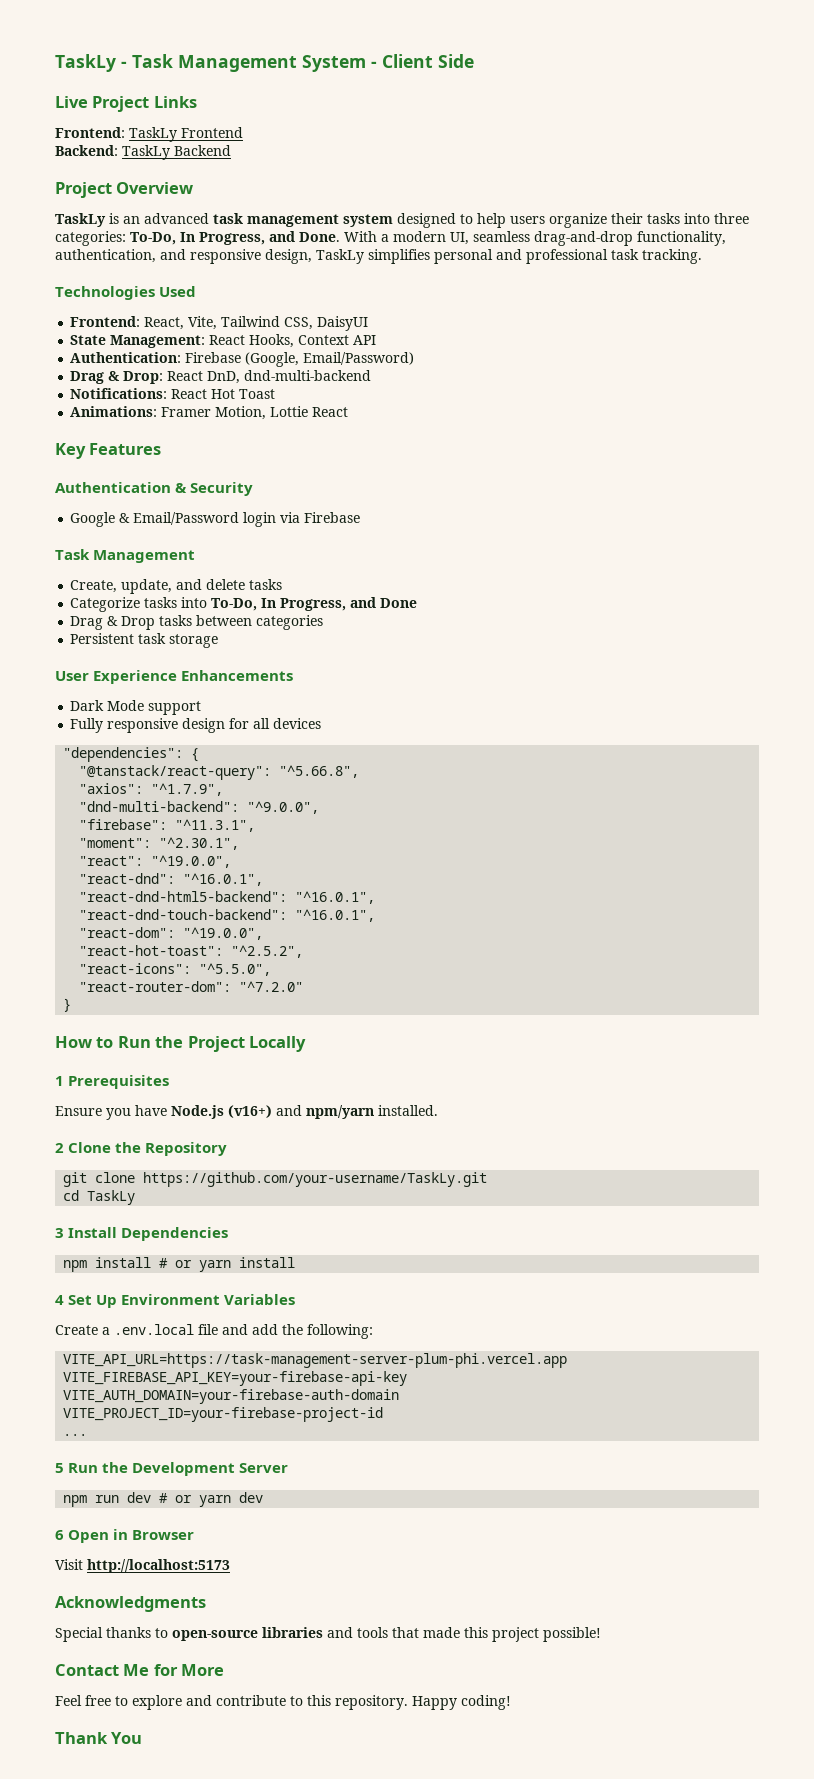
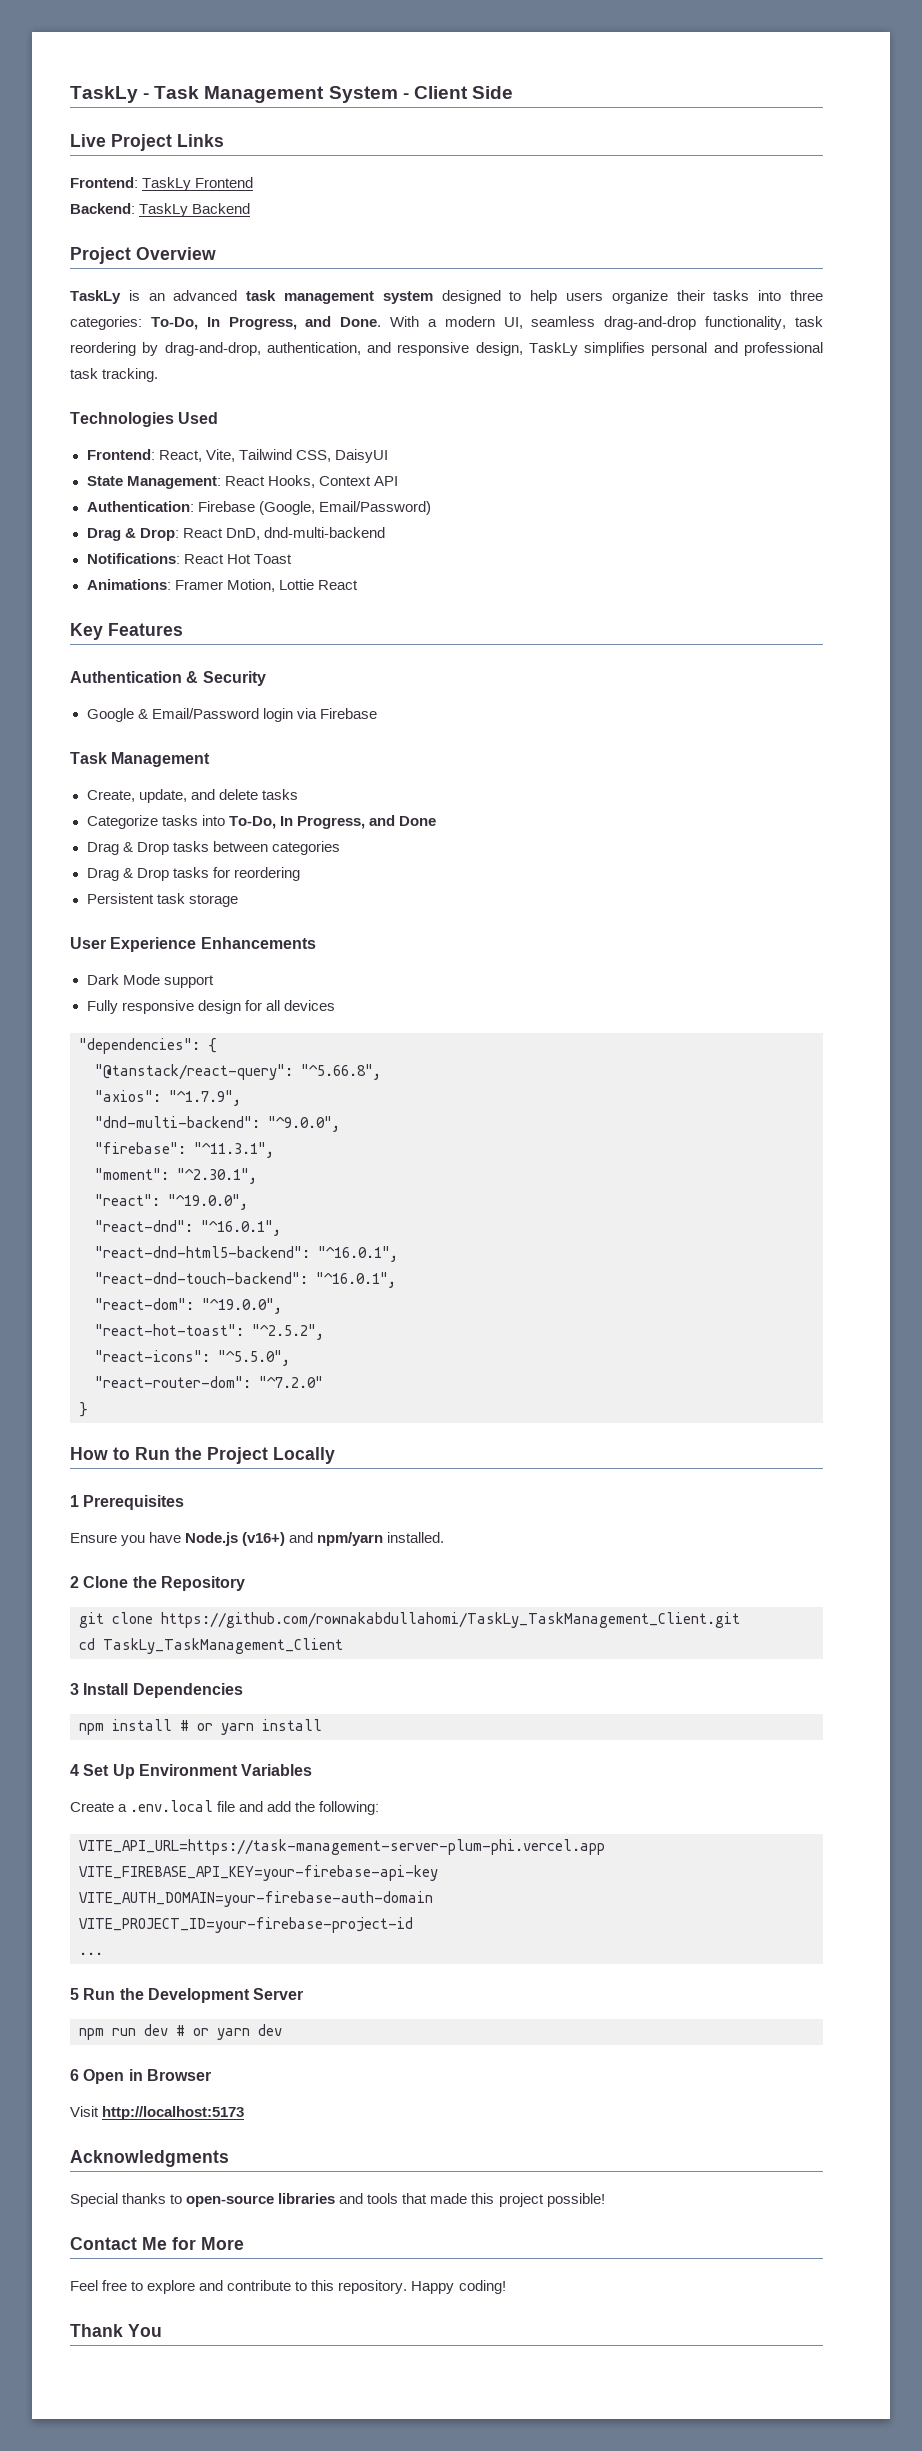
(726, 238) none -> [795,316,823,327] [70,342,261,356] task reordering by drag-and-drop,
(324, 622) none -> [86,867,300,881] // Drag & Drop tasks for reordering
[143,1172,488,1187] https://github.com/your-username/TaskLy.git -> [161,1612,740,1628] https://github.com/rownakabdullahomi/TaskLy_TaskManagement_Client.git
[87,1190,136,1205] TaskLy -> [103,1638,343,1654] TaskLy_TaskManagement_Client

